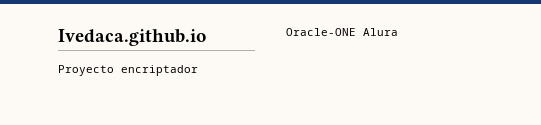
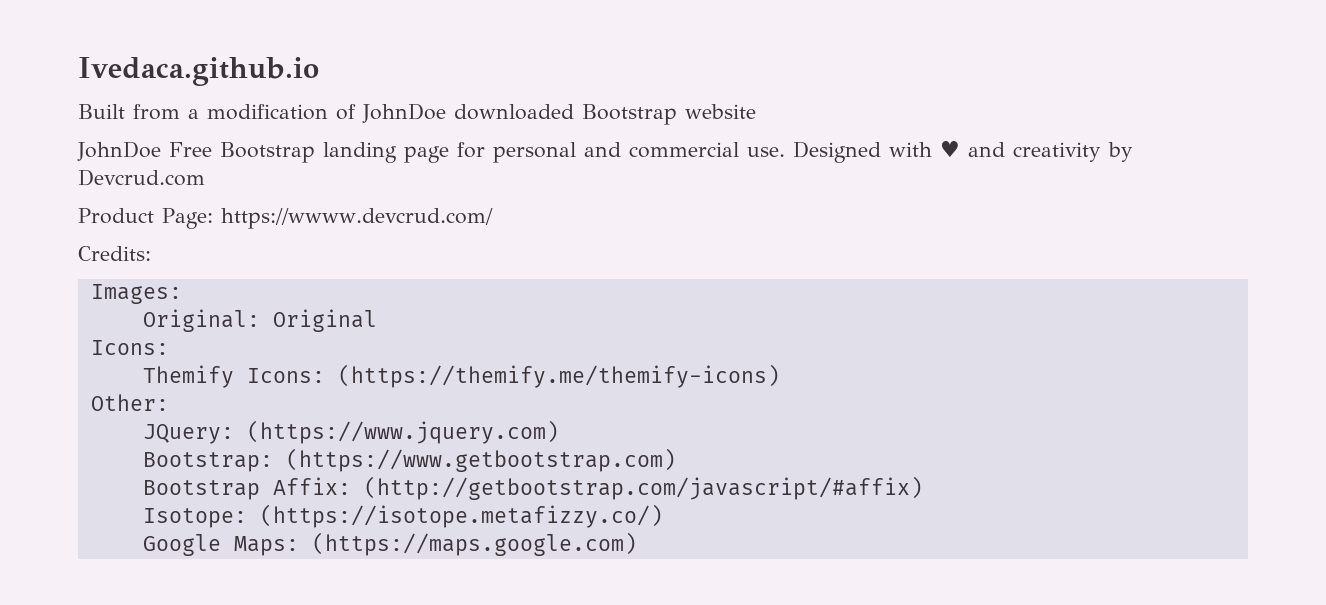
[58,65,198,76] [286,28,398,36] Proyecto encriptador Oracle-ONE Alura -> [78,103,756,125] [77,140,1133,163] [78,169,205,186] [78,208,493,229] [78,246,151,261] [90,284,182,304] [142,309,377,332] [90,340,169,355] [142,364,780,388] [90,394,169,411] [142,420,559,444] [142,448,676,472] [142,476,923,500] [142,504,663,528] [142,532,637,556] Built from a modification of JohnDoe downloaded Bootstrap website // JohnDoe Free Bootstrap landing page for personal and commercial use. Designed with ♥ and creativity by Devcrud.com // Product Page: https://wwww.devcrud.com/ // Credits: // Images: // Original: Original // Icons: // Themify Icons: (https://themify.me/themify-icons) // Other: // JQuery: (https://www.jquery.com) // Bootstrap: (https://www.getbootstrap.com) // Bootstrap Affix: (http://getbootstrap.com/javascript/#affix) // Isotope: (https://isotope.metafizzy.co/) // Google Maps: (https://maps.google.com)

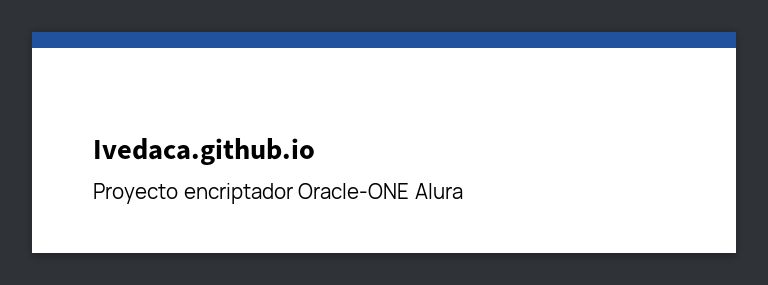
[78,103,756,125] [77,140,1133,163] [78,169,205,186] [78,208,493,229] [78,246,151,261] [90,284,182,304] [142,309,377,332] [90,340,169,355] [142,364,780,388] [90,394,169,411] [142,420,559,444] [142,448,676,472] [142,476,923,500] [142,504,663,528] [142,532,637,556] Built from a modification of JohnDoe downloaded Bootstrap website // JohnDoe Free Bootstrap landing page for personal and commercial use. Designed with ♥ and creativity by Devcrud.com // Product Page: https://wwww.devcrud.com/ // Credits: // Images: // Original: Original // Icons: // Themify Icons: (https://themify.me/themify-icons) // Other: // JQuery: (https://www.jquery.com) // Bootstrap: (https://www.getbootstrap.com) // Bootstrap Affix: (http://getbootstrap.com/javascript/#affix) // Isotope: (https://isotope.metafizzy.co/) // Google Maps: (https://maps.google.com) -> [93,183,463,204] Proyecto encriptador Oracle-ONE Alura

